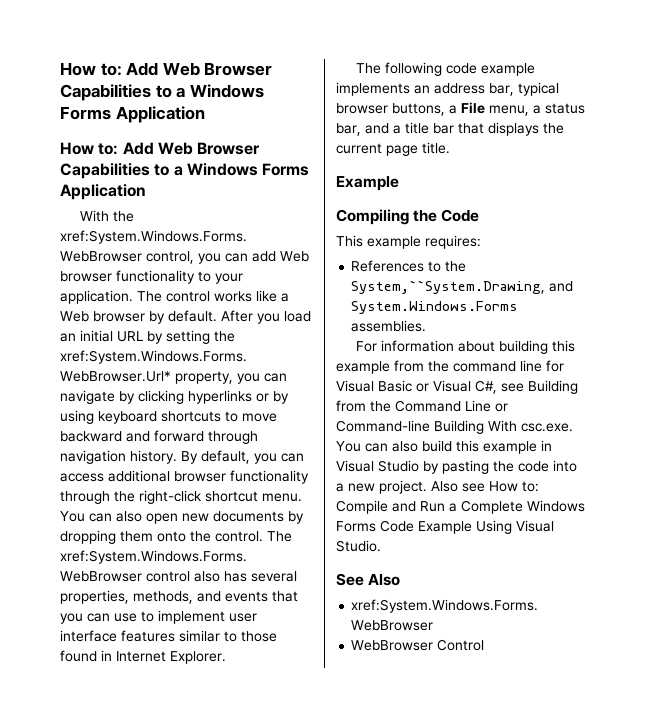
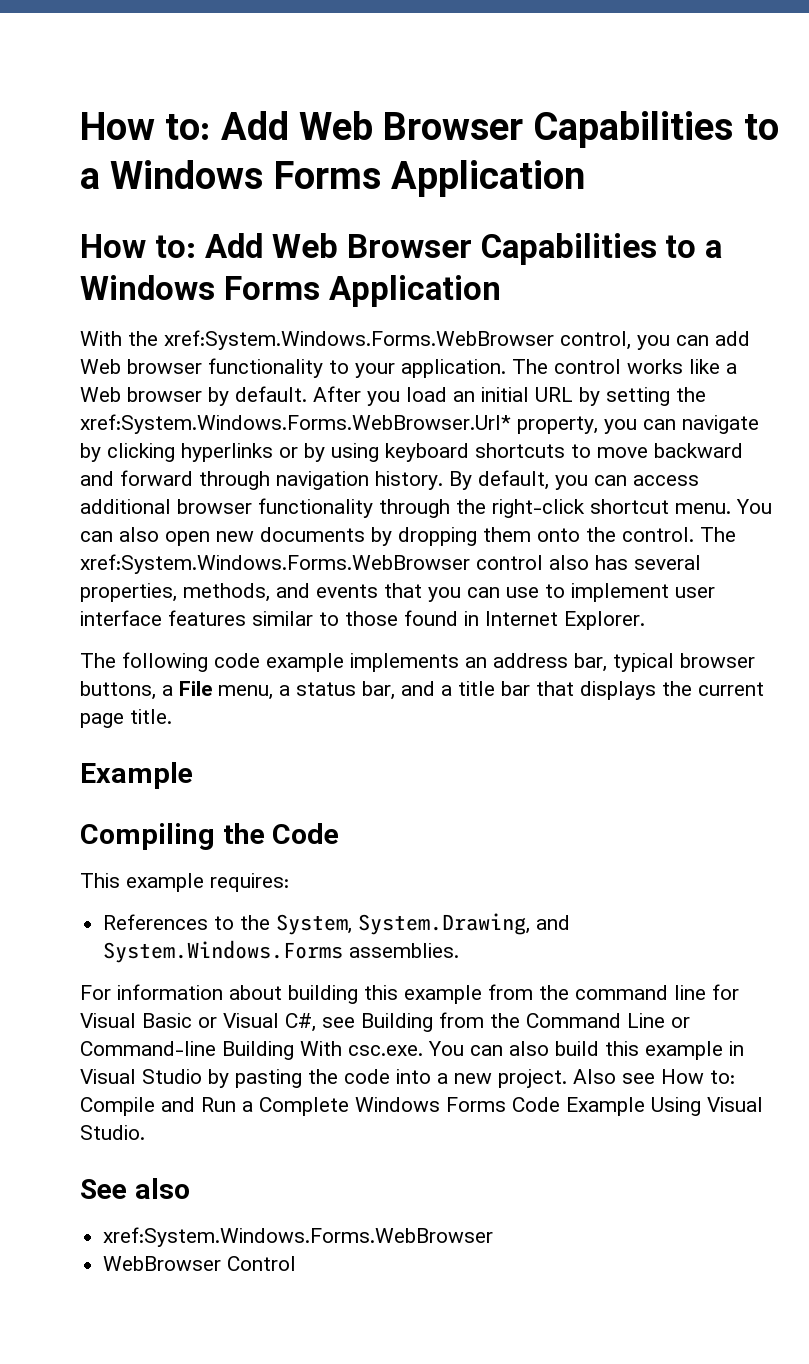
[351,280,546,294] System,``System.Drawing, -> [276,913,531,935] System, System.Drawing,
[368,574,401,586] Also -> [134,1178,190,1199] also

